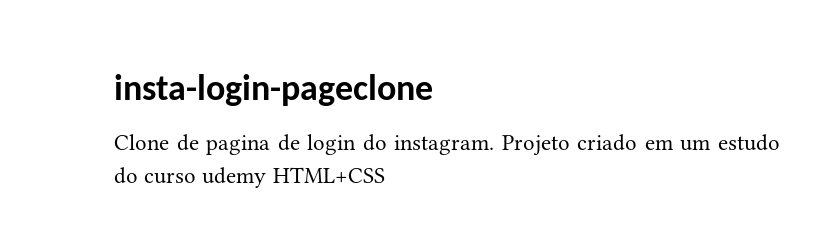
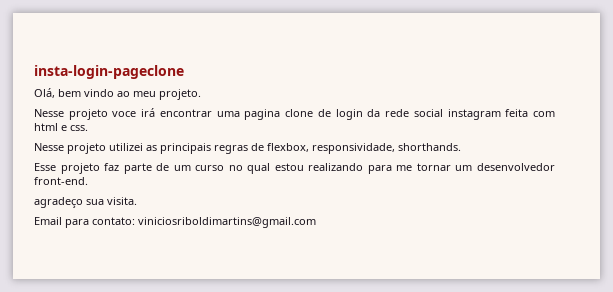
[114,134,780,156] [114,167,385,188] Clone de pagina de login do instagram. Projeto criado em um estudo do curso udemy HTML+CSS -> [34,88,201,100] [34,108,556,120] [34,123,88,131] [34,143,461,154] [34,163,556,174] [34,177,88,185] [34,197,137,208] [34,217,316,228] Olá, bem vindo ao meu projeto. // Nesse projeto voce irá encontrar uma pagina clone de login da rede social instagram feita com html e css. // Nesse projeto utilizei as principais regras de flexbox, responsividade, shorthands. // Esse projeto faz parte de um curso no qual estou realizando para me tornar um desenvolvedor front-end. // agradeço sua visita. // Email para contato: viniciosriboldimartins@gmail.com

